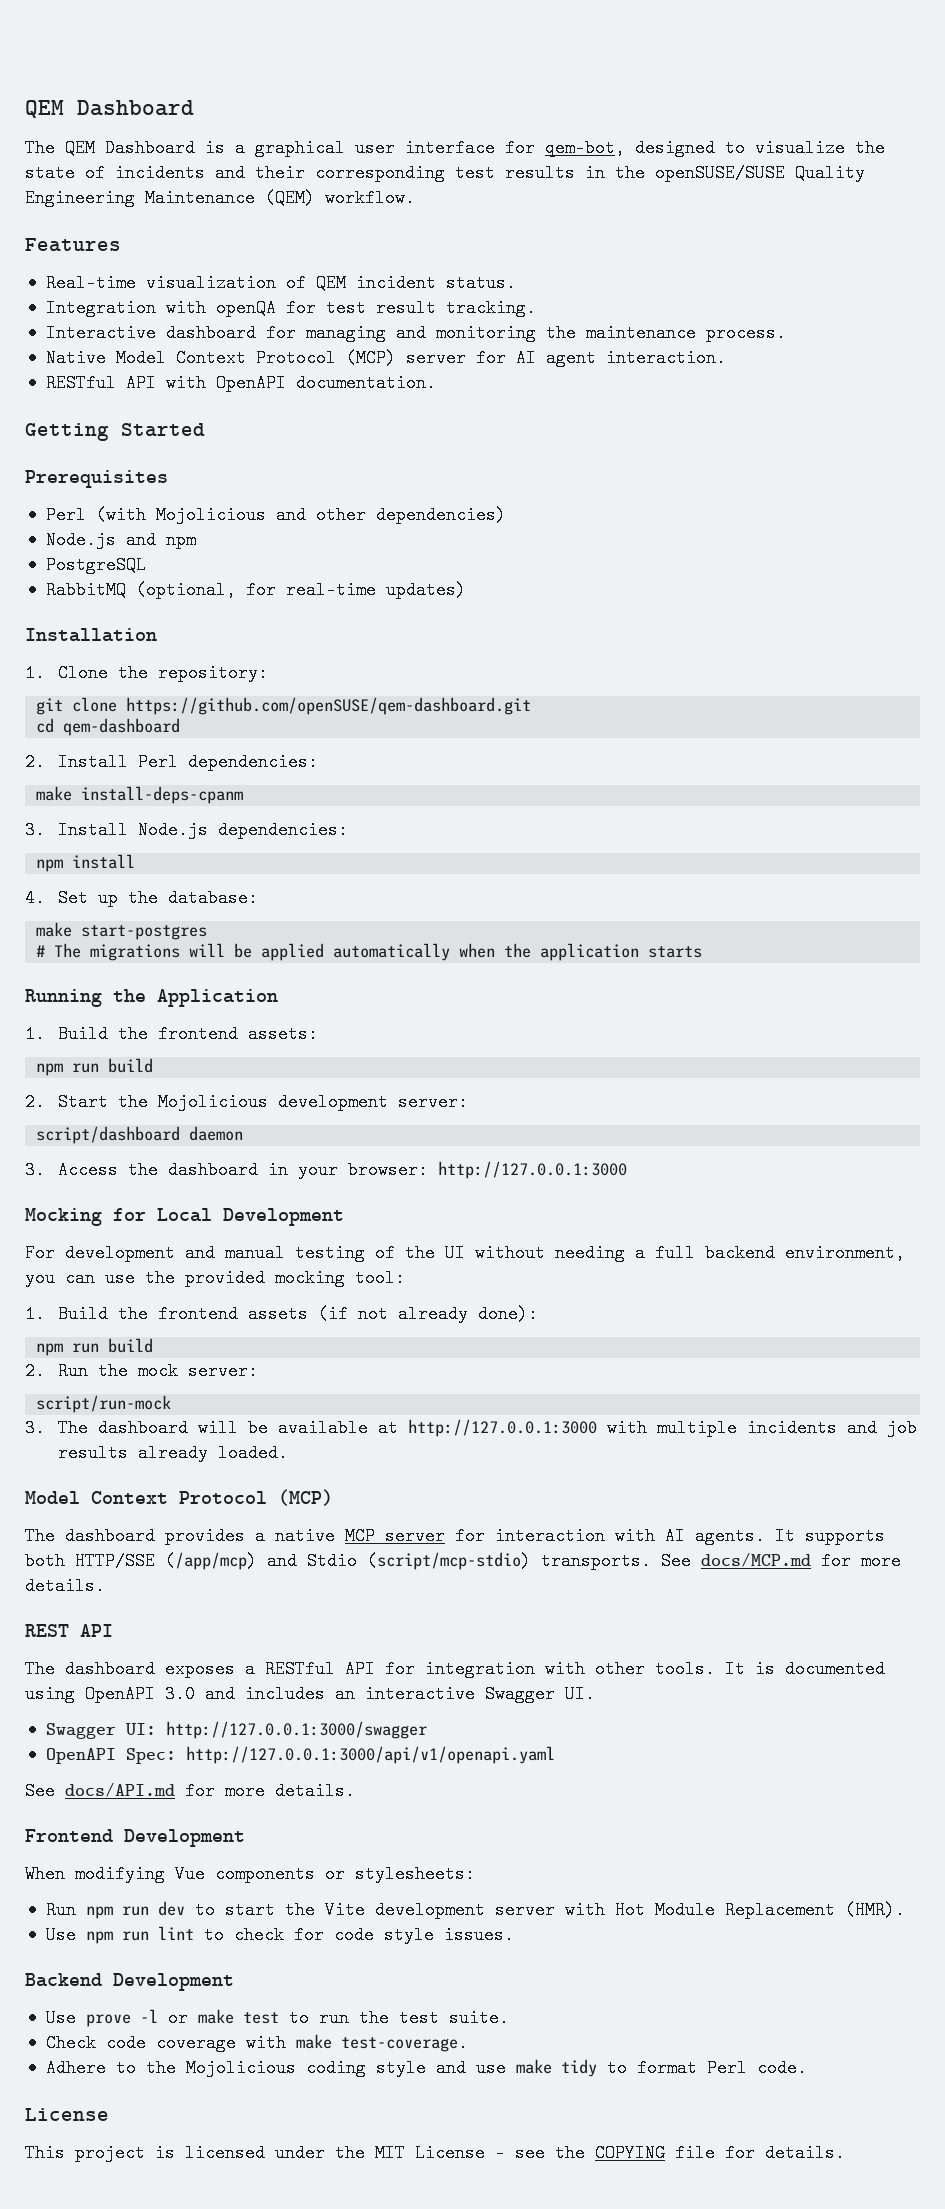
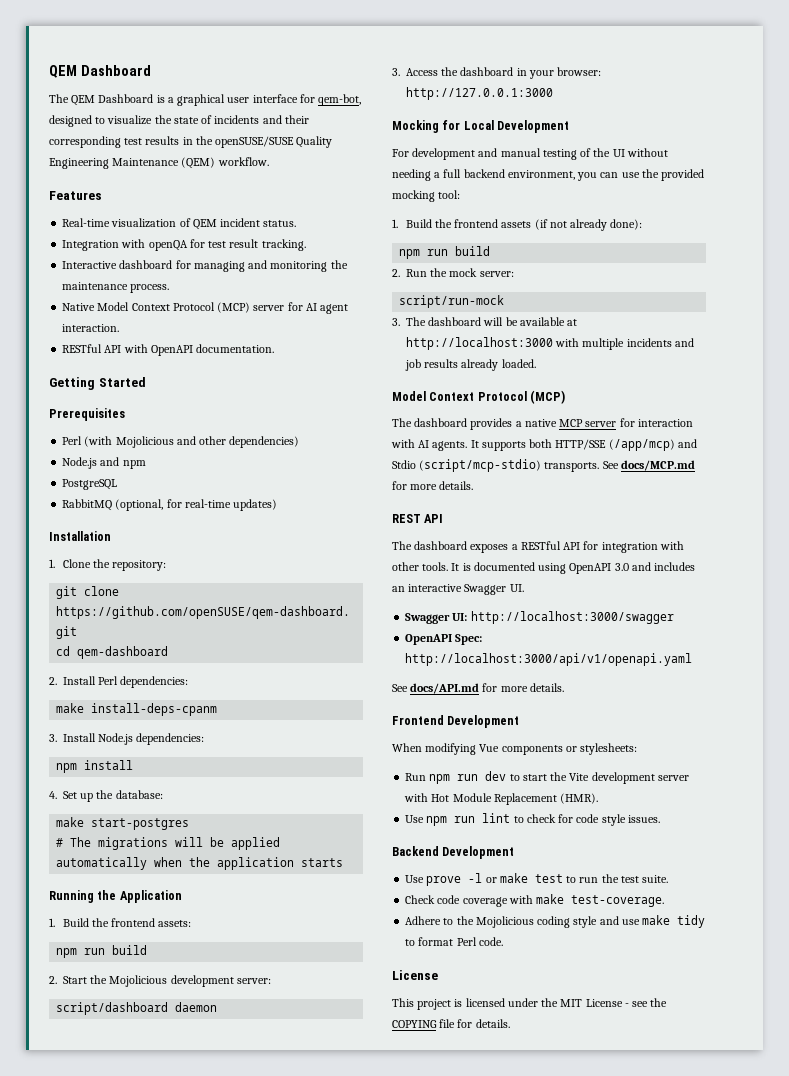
[408,1419,598,1437] http://127.0.0.1:3000 -> [406,337,553,350] http://localhost:3000
[165,1721,427,1739] http://127.0.0.1:3000/swagger -> [470,611,674,624] http://localhost:3000/swagger
[185,1746,555,1764] http://127.0.0.1:3000/api/v1/openapi.yaml -> [405,653,693,666] http://localhost:3000/api/v1/openapi.yaml

